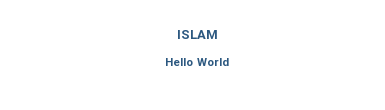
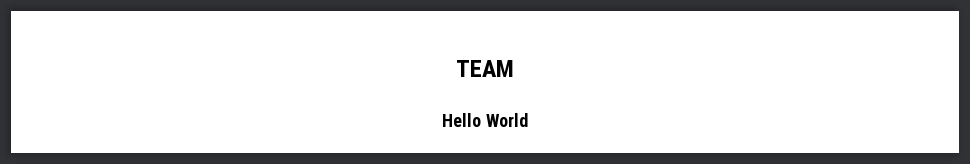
[176,30,218,39] ISLAM -> [456,60,514,77] TEAM

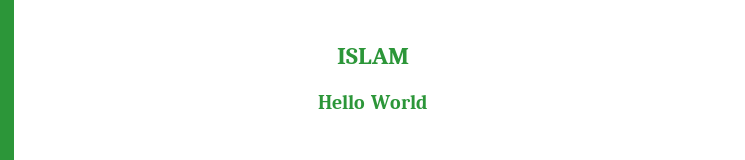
[456,60,514,77] TEAM -> [336,48,409,64] ISLAM

